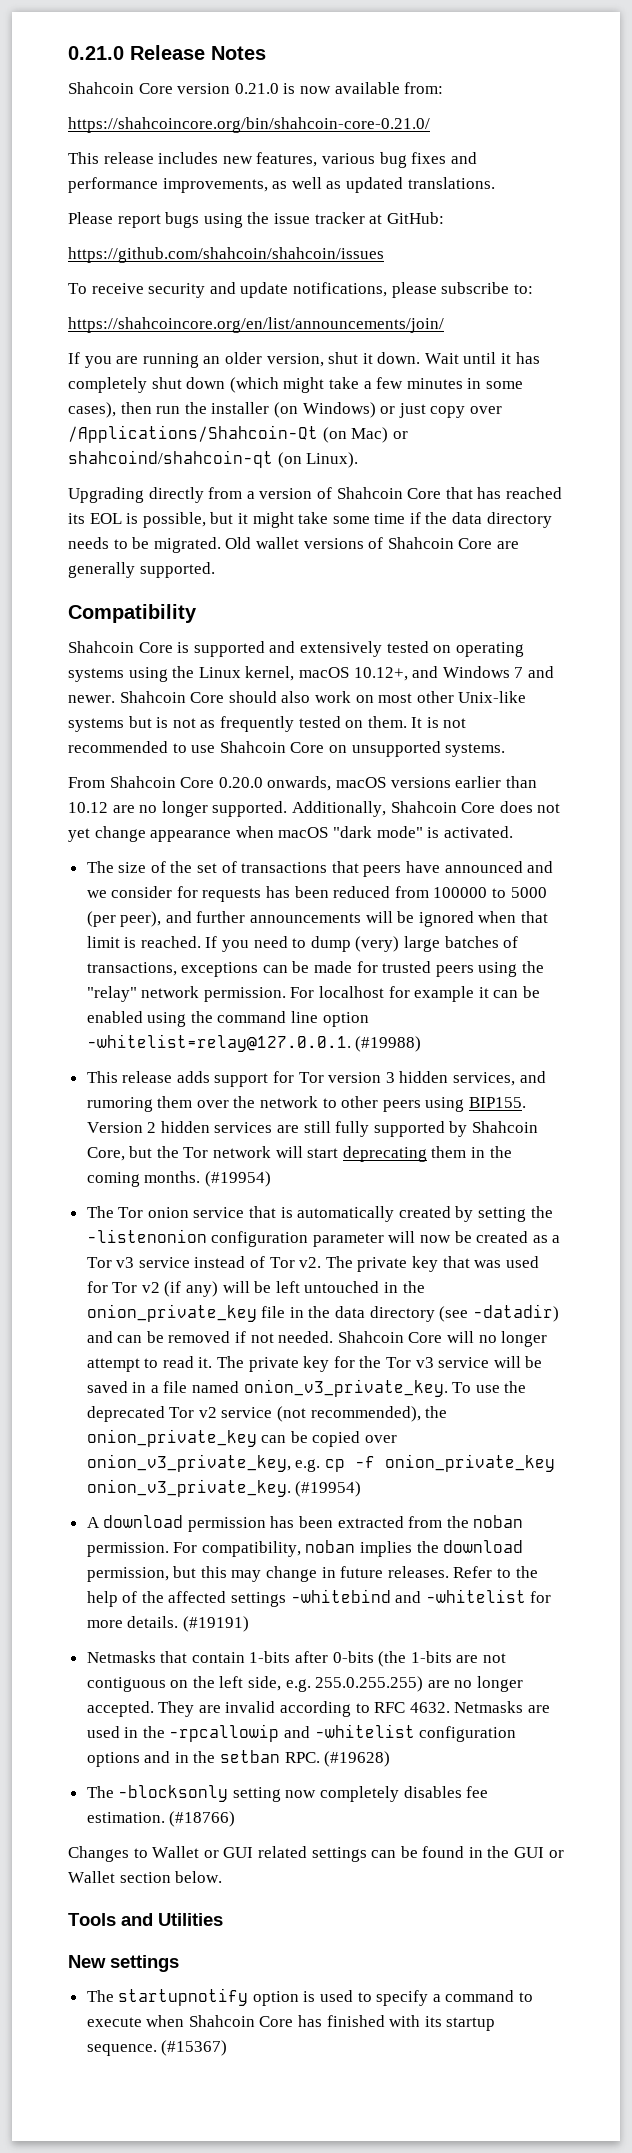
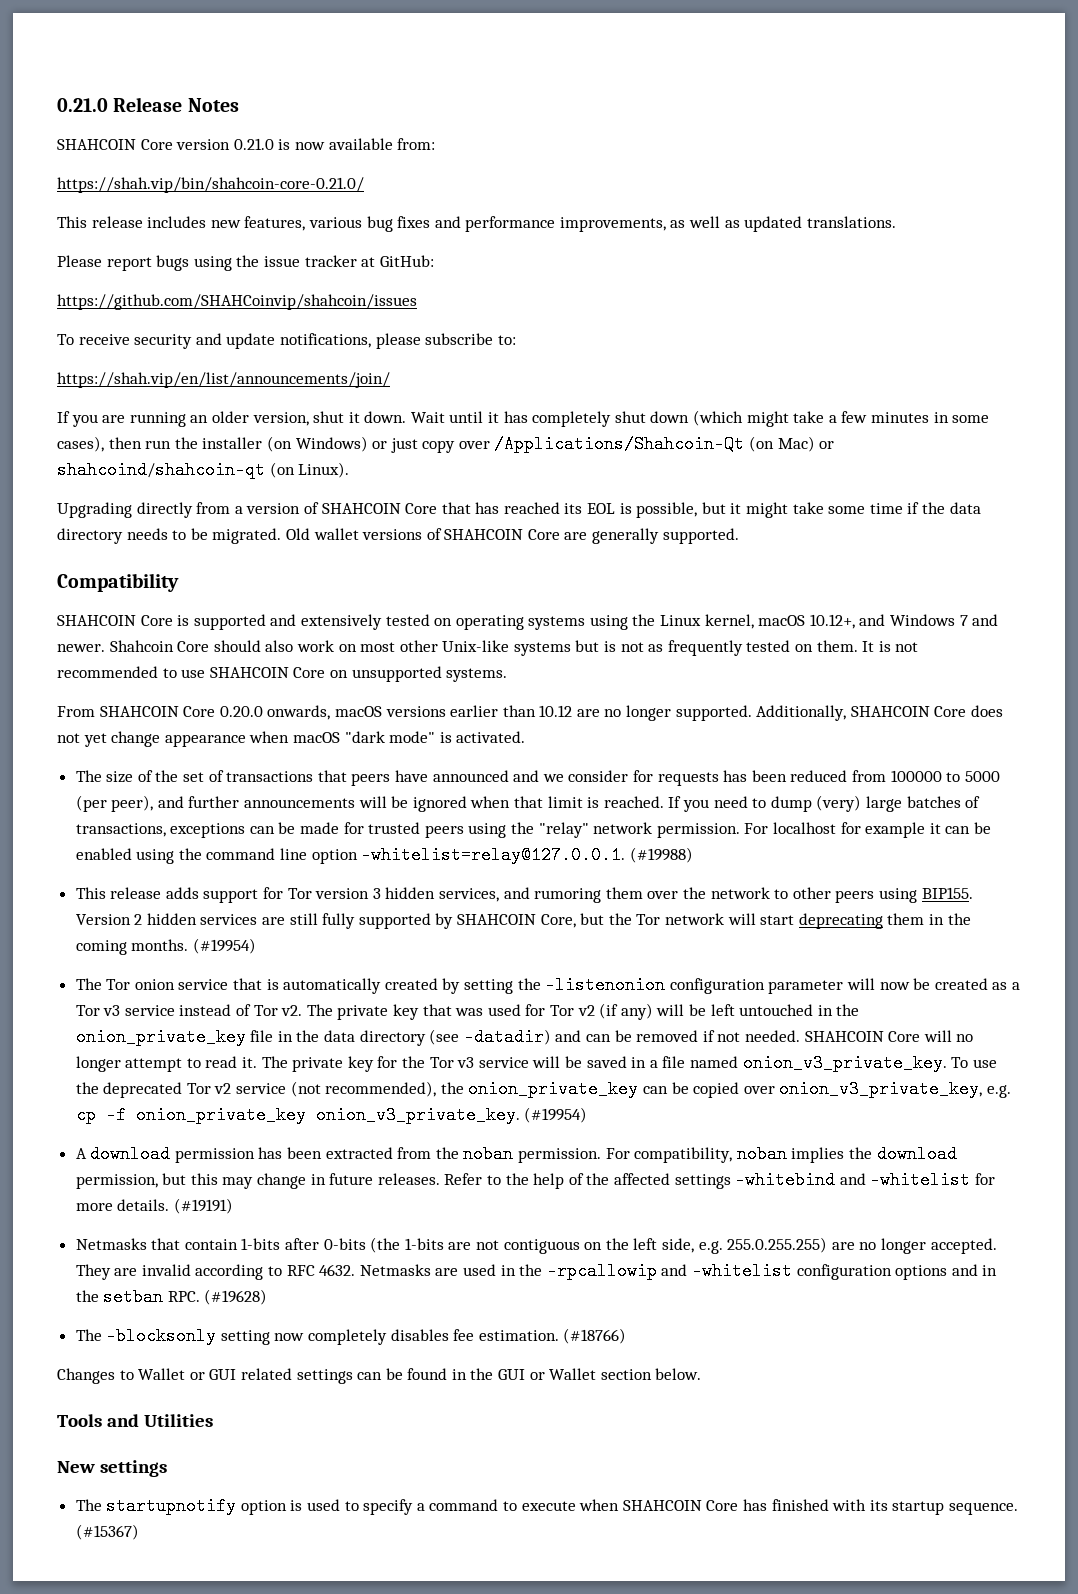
[68,82,134,94] Shahcoin -> [57,139,136,150] SHAHCOIN
[68,117,430,133] https://shahcoincore.org/bin/shahcoin-core-0.21.0/ -> [57,177,364,193] https://shah.vip/bin/shahcoin-core-0.21.0/
[68,247,384,263] https://github.com/shahcoin/shahcoin/issues -> [57,294,417,310] https://github.com/SHAHCoinvip/shahcoin/issues
[68,317,444,333] https://shahcoincore.org/en/list/announcements/join/ -> [57,372,390,388] https://shah.vip/en/list/announcements/join/
[336,487,403,499] Shahcoin -> [321,503,401,514] SHAHCOIN
[387,537,454,549] Shahcoin -> [444,529,524,540] SHAHCOIN
[68,641,134,653] Shahcoin -> [57,615,136,626] SHAHCOIN
[219,741,286,753] Shahcoin -> [209,667,289,678] SHAHCOIN
[109,776,176,788] Shahcoin -> [99,706,179,717] SHAHCOIN
[390,801,457,813] Shahcoin -> [850,706,930,717] SHAHCOIN
[472,1121,539,1133] Shahcoin -> [457,914,537,925] SHAHCOIN
[337,1331,404,1343] Shahcoin -> [804,1031,884,1042] SHAHCOIN
[188,2015,255,2027] Shahcoin -> [622,1500,702,1511] SHAHCOIN

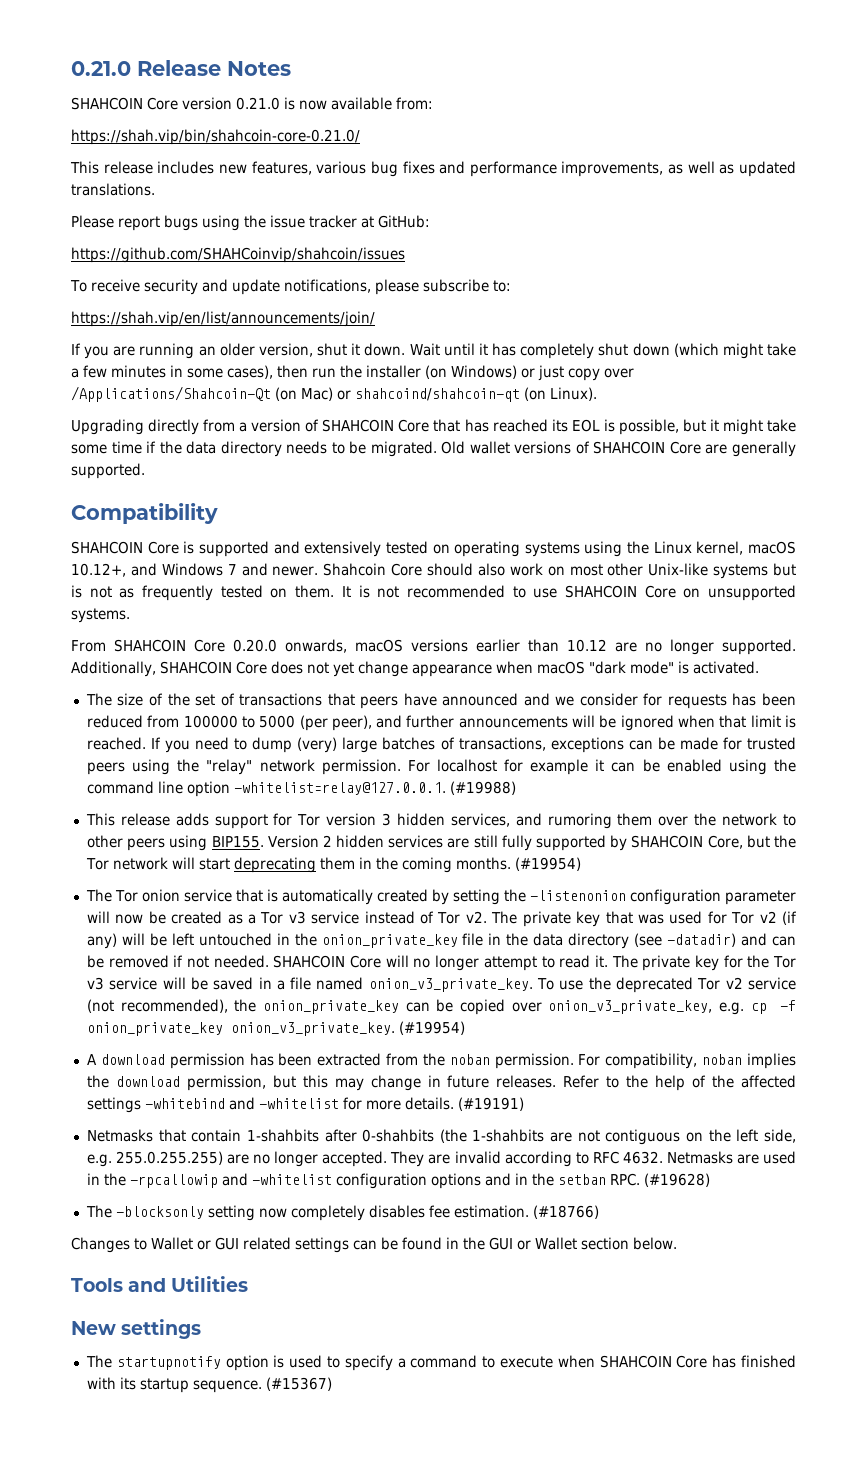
[241,1237,444,1253] 1-bits after 0-bits (the 1-bits -> [246,1129,545,1143] 1-shahbits after 0-shahbits (the 1-shahbits

